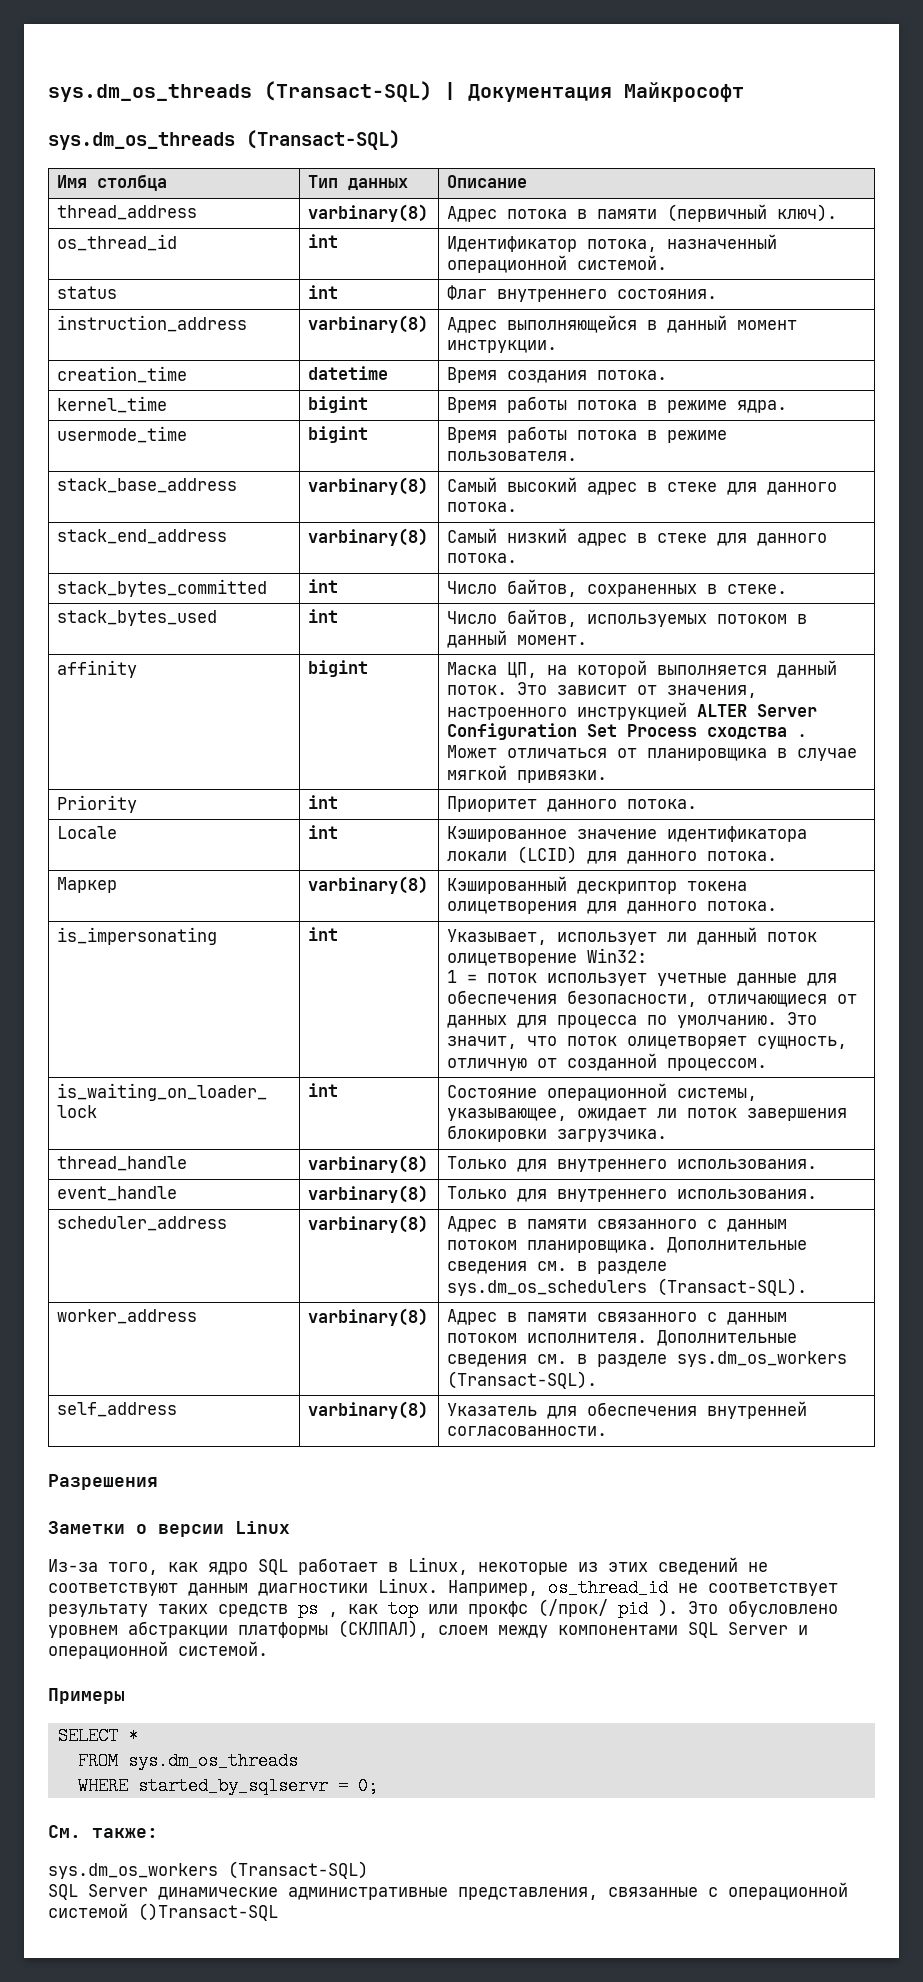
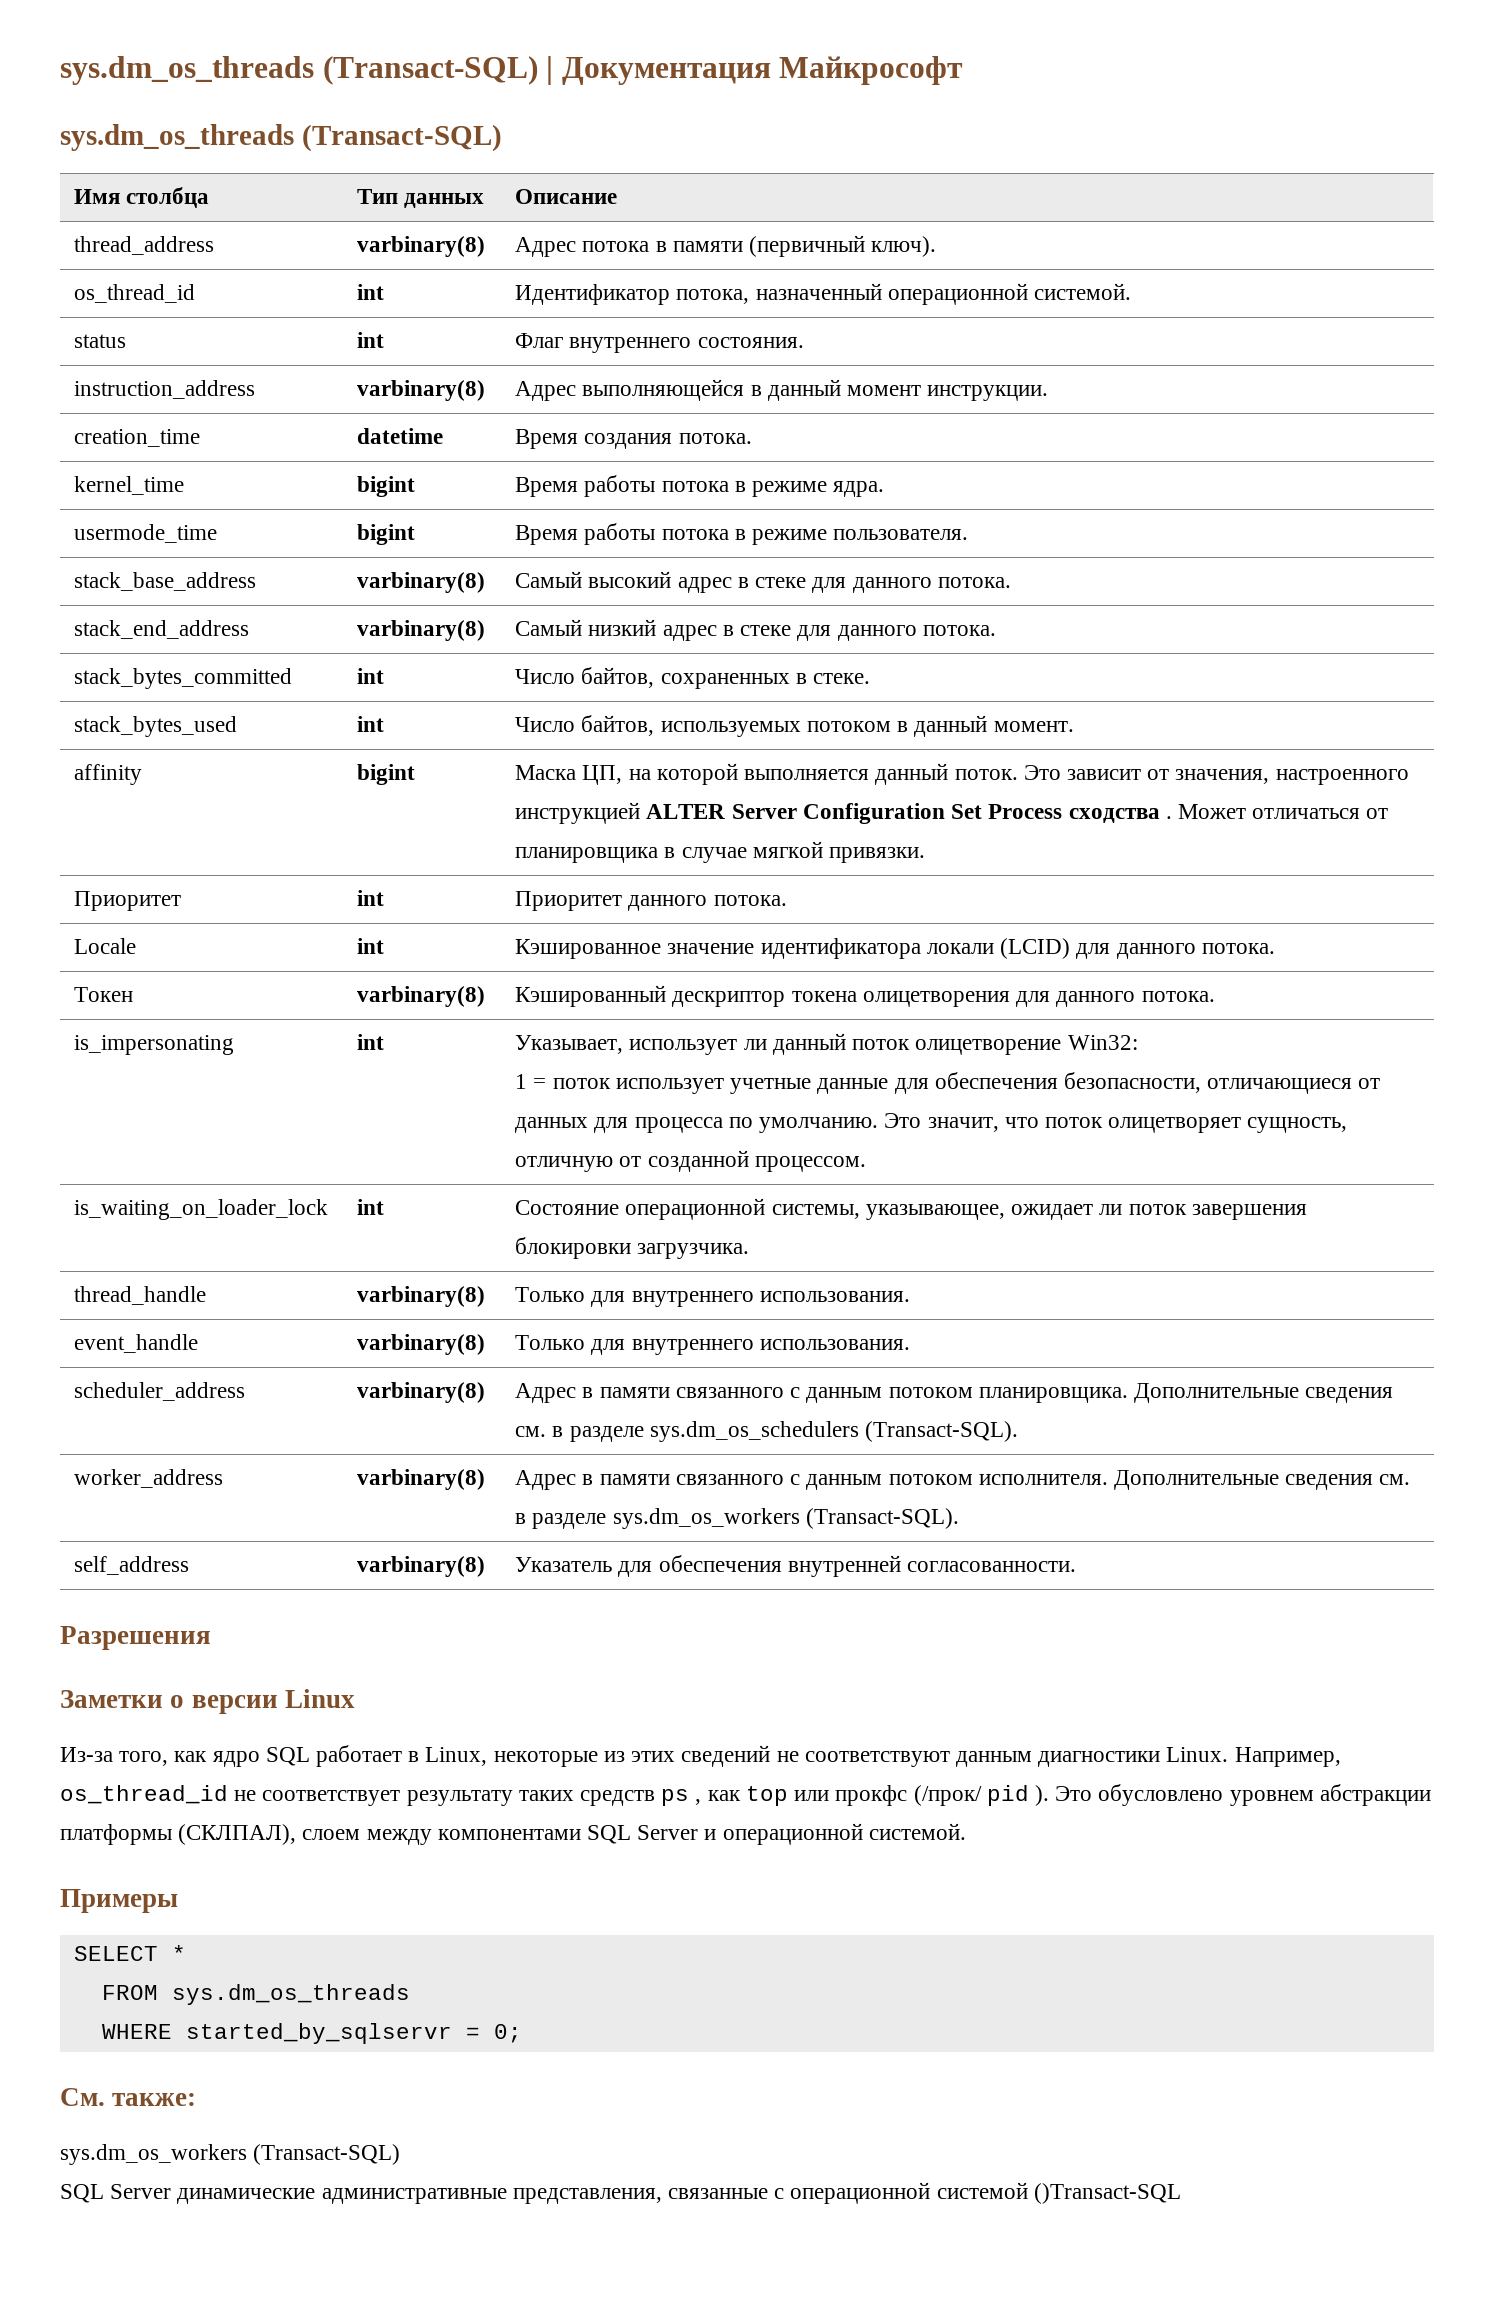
[56,795,137,813] Priority -> [74,891,182,911] Приоритет
[56,877,117,893] Маркер -> [74,987,134,1002] Токен

